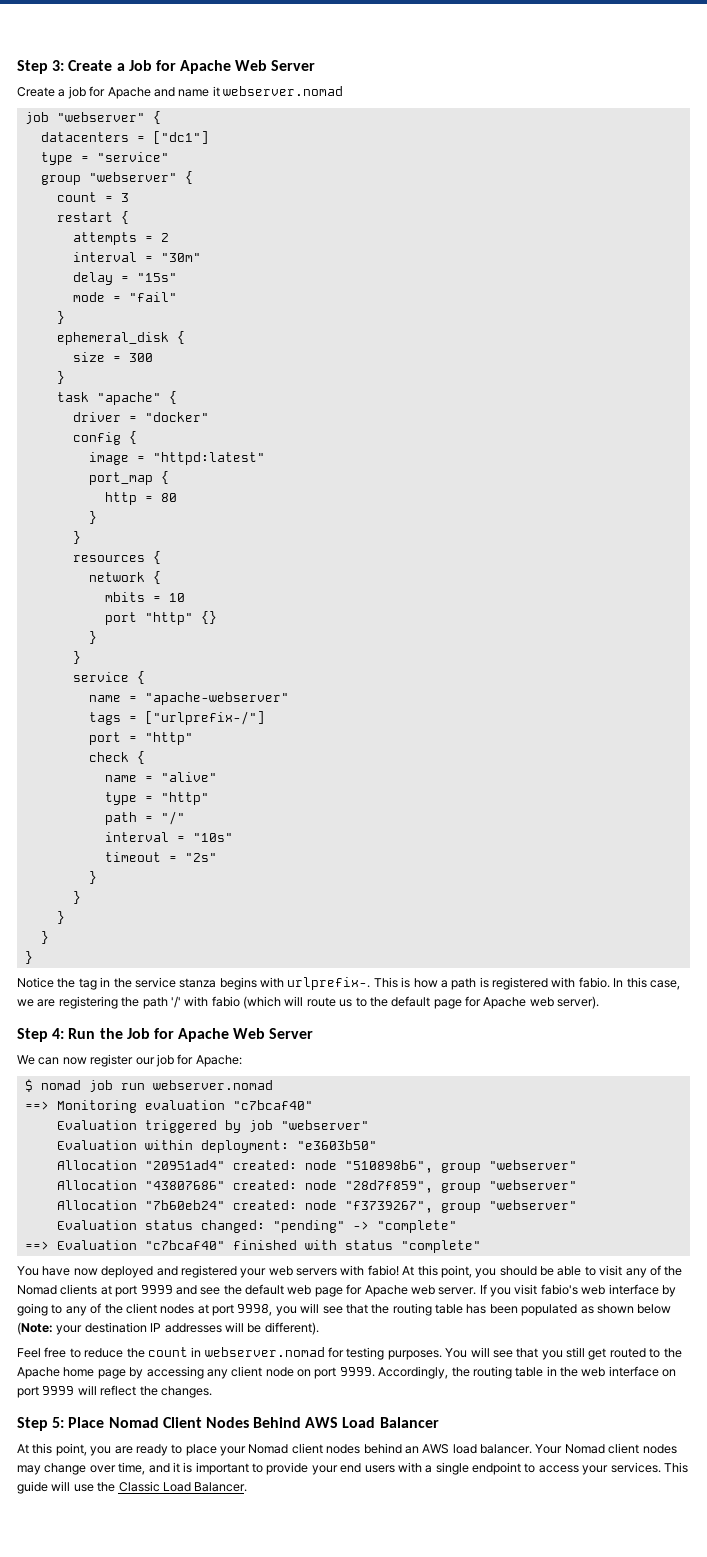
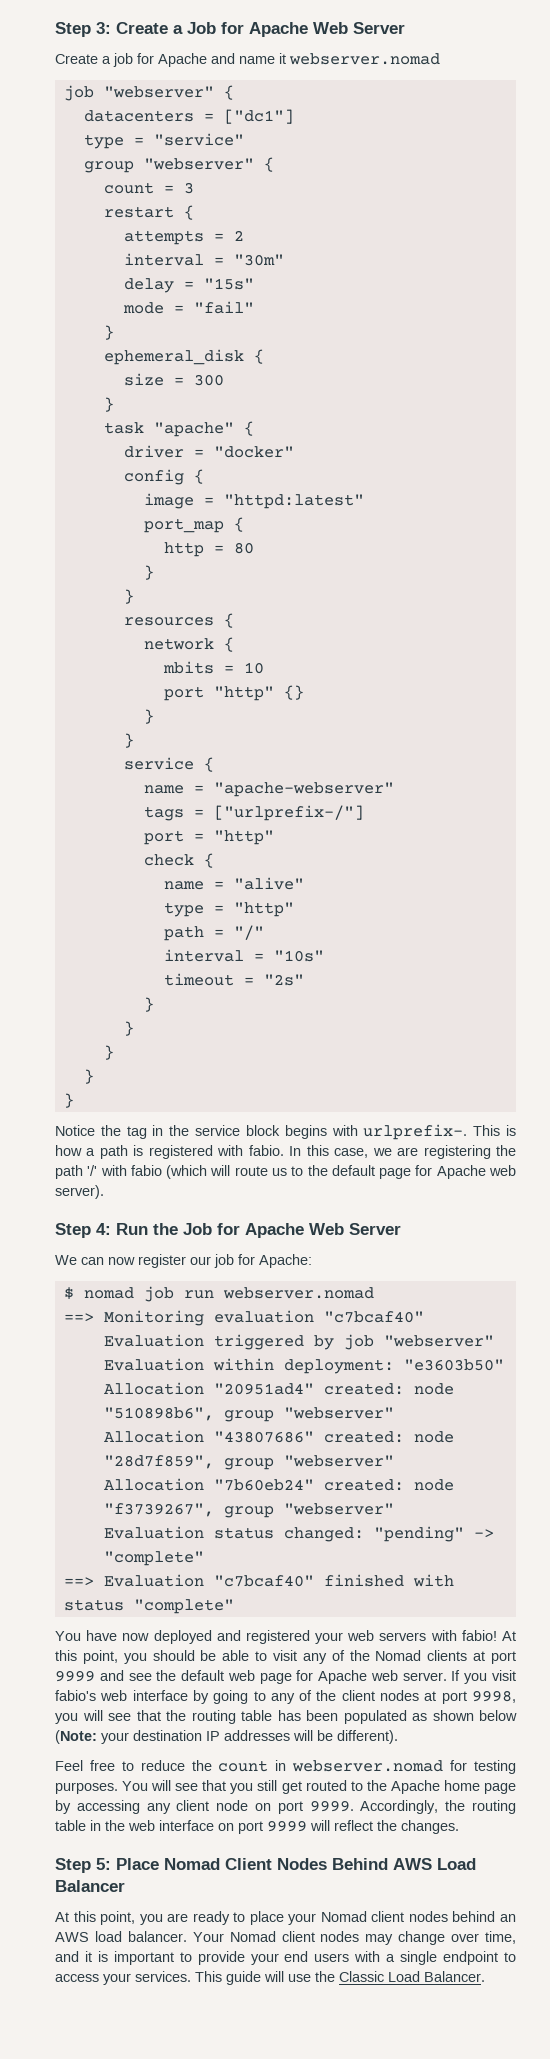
[179,978,217,988] stanza -> [245,1125,280,1136] block

